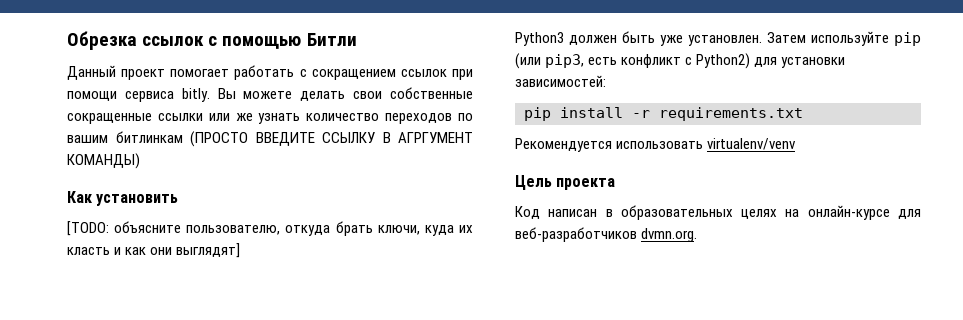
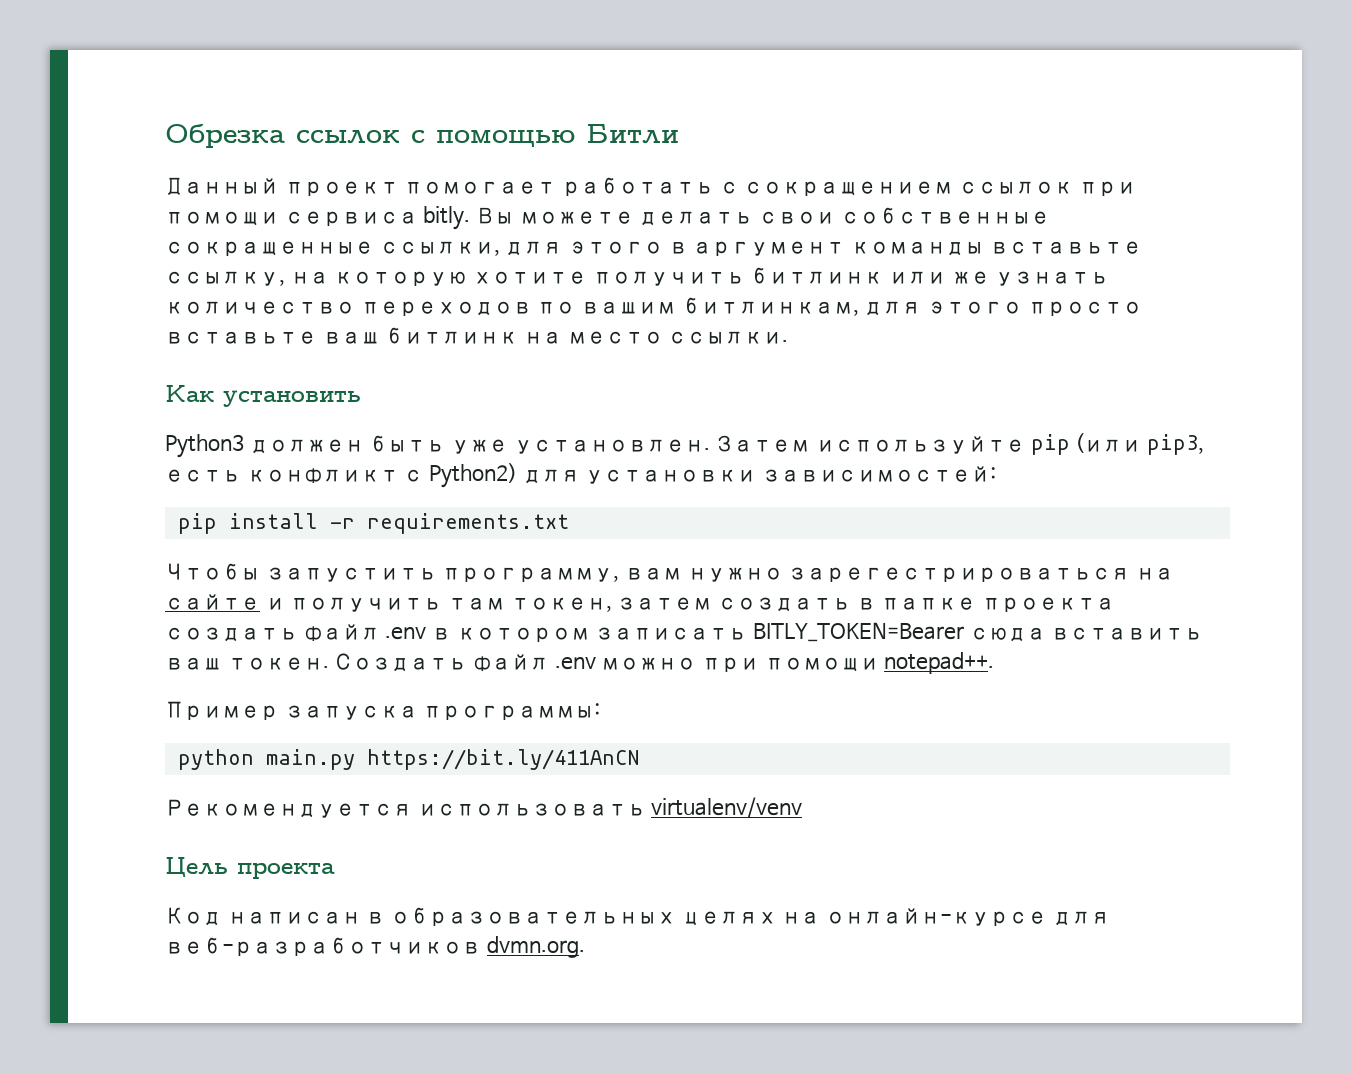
[157,113,203,121] ссылки -> [379,241,1142,256] [165,267,884,286] ссылки, для этого в аргумент команды вставьте ссылку, на которую хотите получить битлинк
[115,131,473,147] [67,153,140,169] [67,191,179,206] [67,221,474,236] [67,243,241,258] битлинкам (ПРОСТО ВВЕДИТЕ ССЫЛКУ В АГРГУМЕНТ КОМАНДЫ) // Как установить // [TODO: объясните пользователю, откуда брать ключи, куда их класть и как они выглядят] -> [681,297,1142,316] [165,327,789,344] [165,385,361,407] битлинкам, для этого просто вставьте ваш битлинк на место ссылки. // Как установить
(803, 114) none -> [165,563,1175,582] [165,594,1116,612] [165,622,1204,642] [165,652,995,674] [165,701,601,720] [177,749,639,770] // Чтобы запустить программу, вам нужно зарегестрироваться на сайте и получить там токен, затем создать в папке проекта создать файл .env в котором записать BITLY_TOKEN=Bearer сюда вставить ваш токен. Создать файл .env можно при помощи notepad++. // Пример запуска программы: // python main.py https://bit.ly/411AnCN

